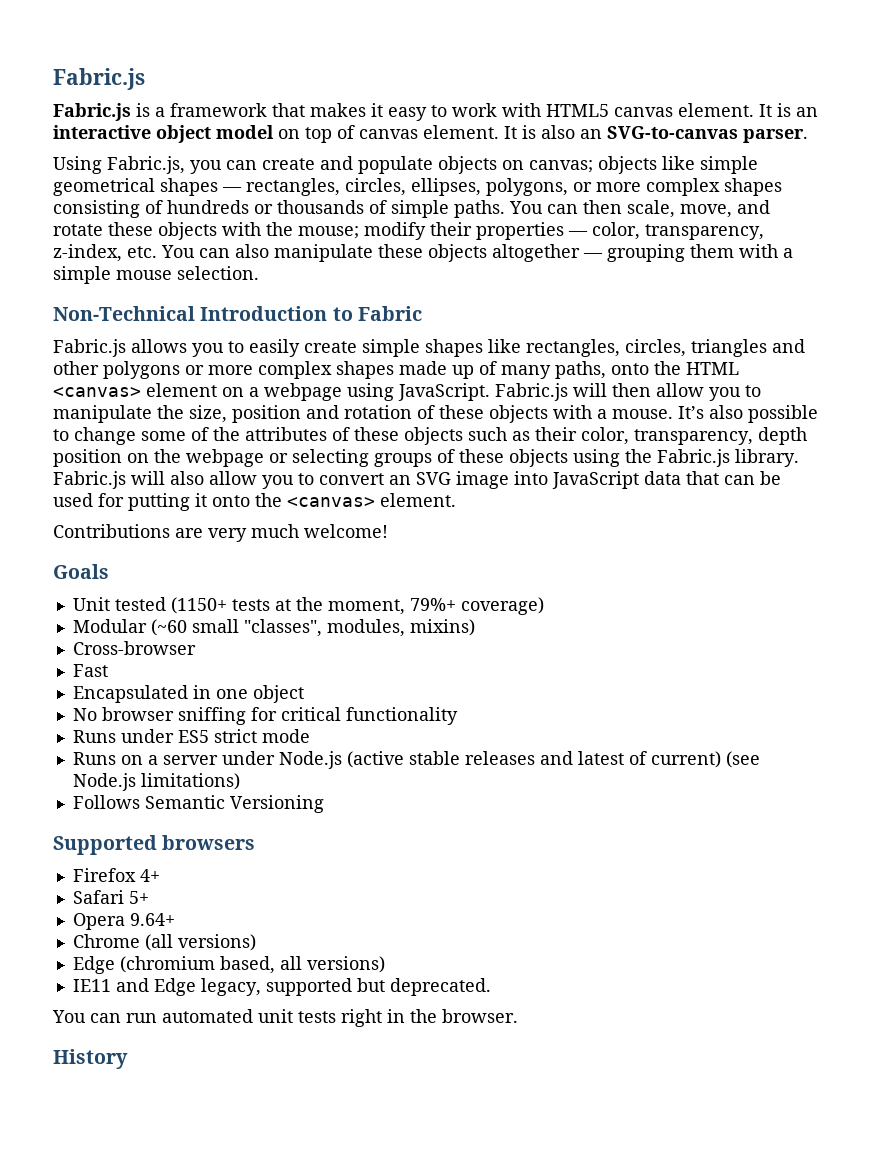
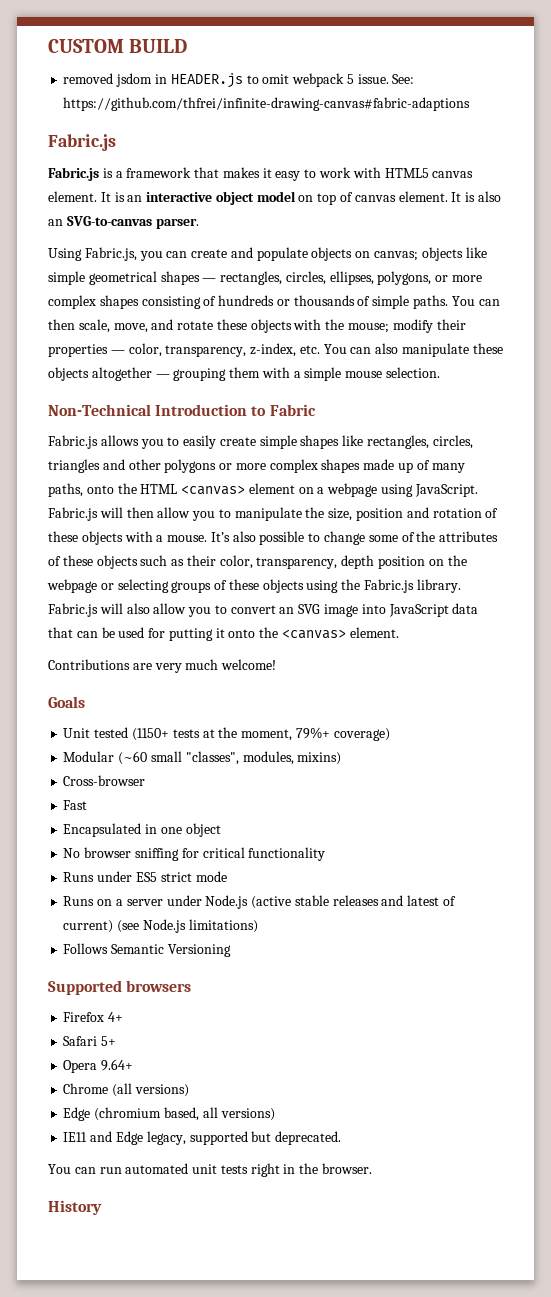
(53, 79) none -> [48,39,188,53] [63,73,415,88] [63,97,471,111] CUSTOM BUILD // removed jsdom in HEADER.js to omit webpack 5 issue. See: https://github.com/thfrei/infinite-drawing-canvas#fabric-adaptions //

